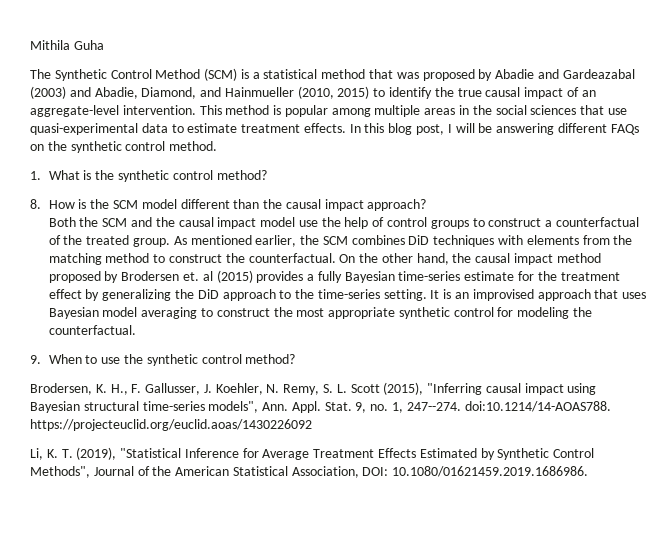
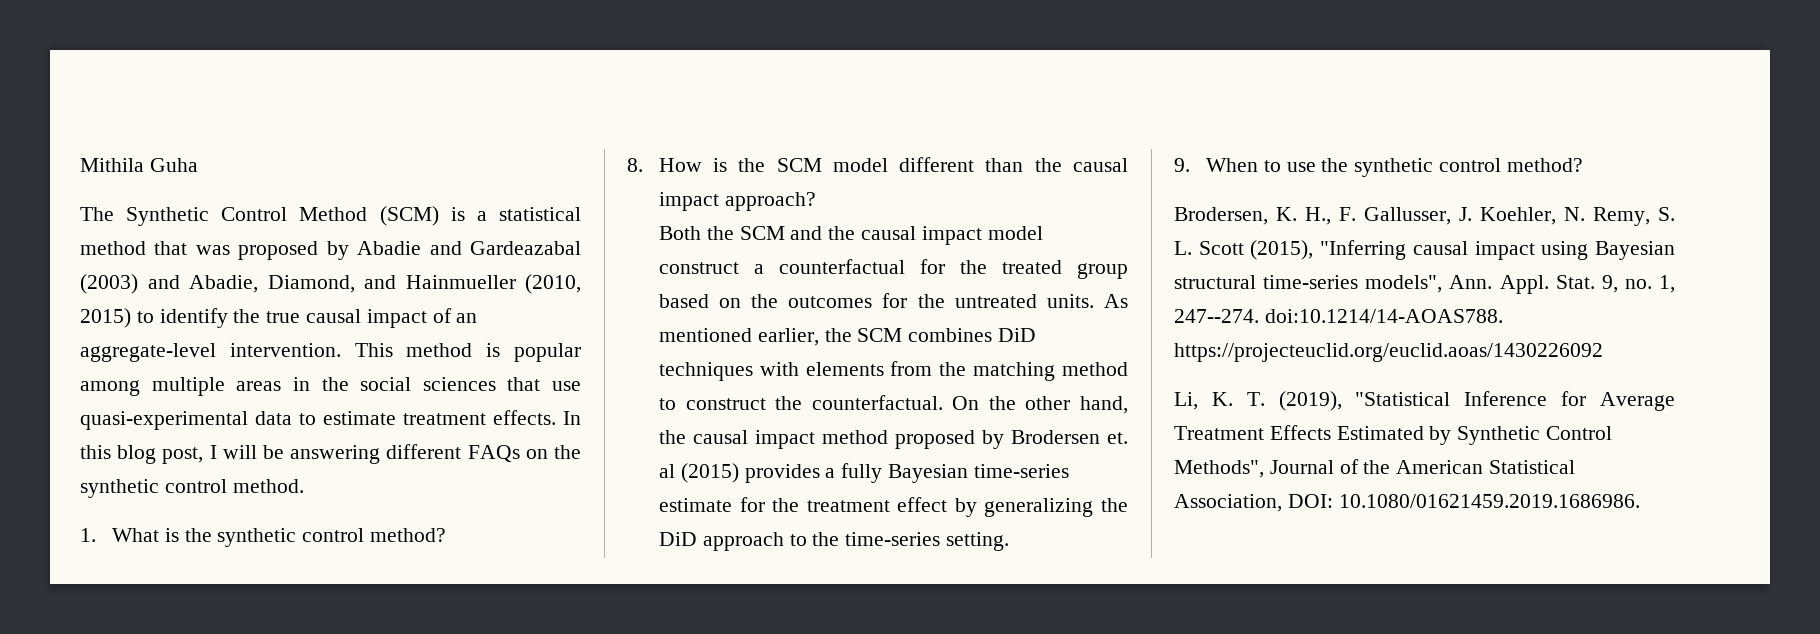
[298,217,485,229] use the help of control groups to -> (1043, 233) none
[48,235,61,245] of -> [919,259,945,274] for
[133,238,171,247] group. -> [1077,263,1128,279] [658,293,1094,308] group based on the outcomes for the untreated units.
[430,289,647,301] [48,307,593,319] [48,325,136,335] It is an improvised approach that uses Bayesian model averaging to construct the most appropriate synthetic control for modeling the counterfactual. -> (1009, 541) none

